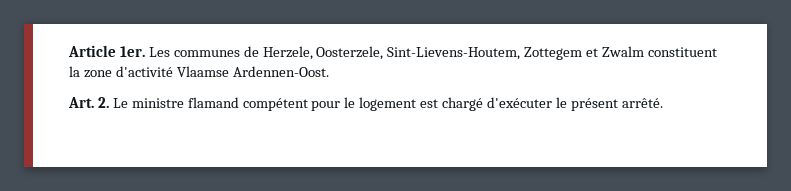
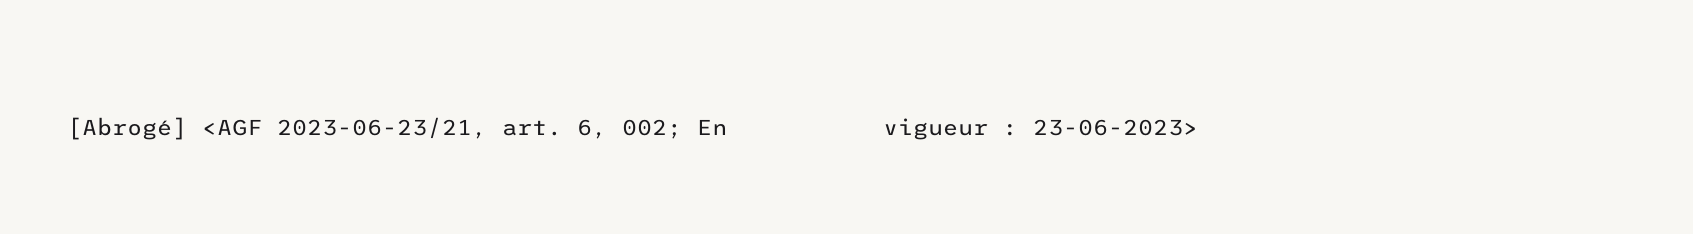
[68,45,718,60] [69,66,329,78] [68,97,663,111] Article 1er. Les communes de Herzele, Oosterzele, Sint-Lievens-Houtem, Zottegem et Zwalm constituent la zone d'activité Vlaamse Ardennen-Oost. // Art. 2. Le ministre flamand compétent pour le logement est chargé d'exécuter le présent arrêté. -> [67,117,1198,140] [Abrogé] <AGF 2023-06-23/21, art. 6, 002; En vigueur : 23-06-2023>

